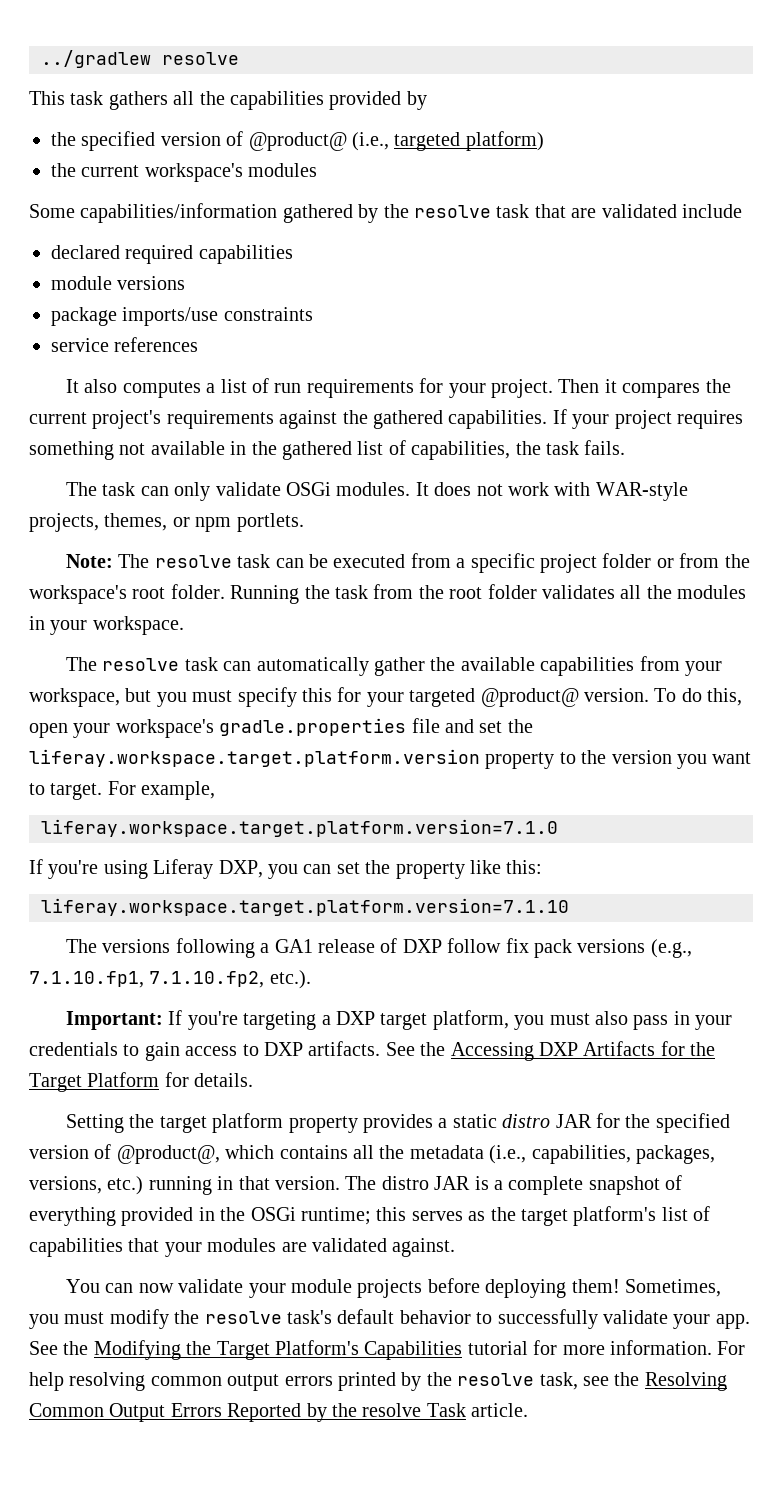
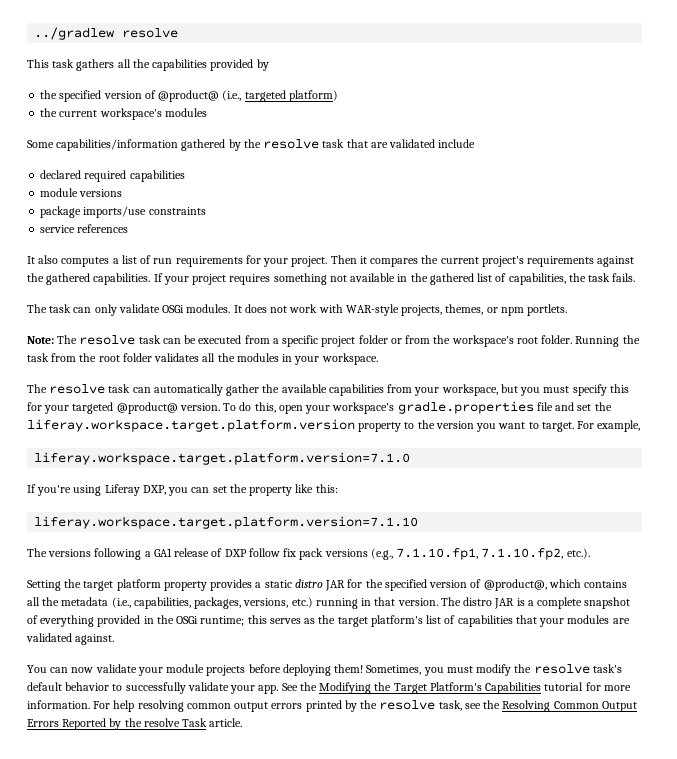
[65,1010,733,1030] [29,1041,716,1061] [29,1072,254,1092] // Important: If you're targeting a DXP target platform, you must also pass in your credentials to gain access to DXP artifacts. See the Accessing DXP Artifacts for the Target Platform for details. -> (590, 553) none

